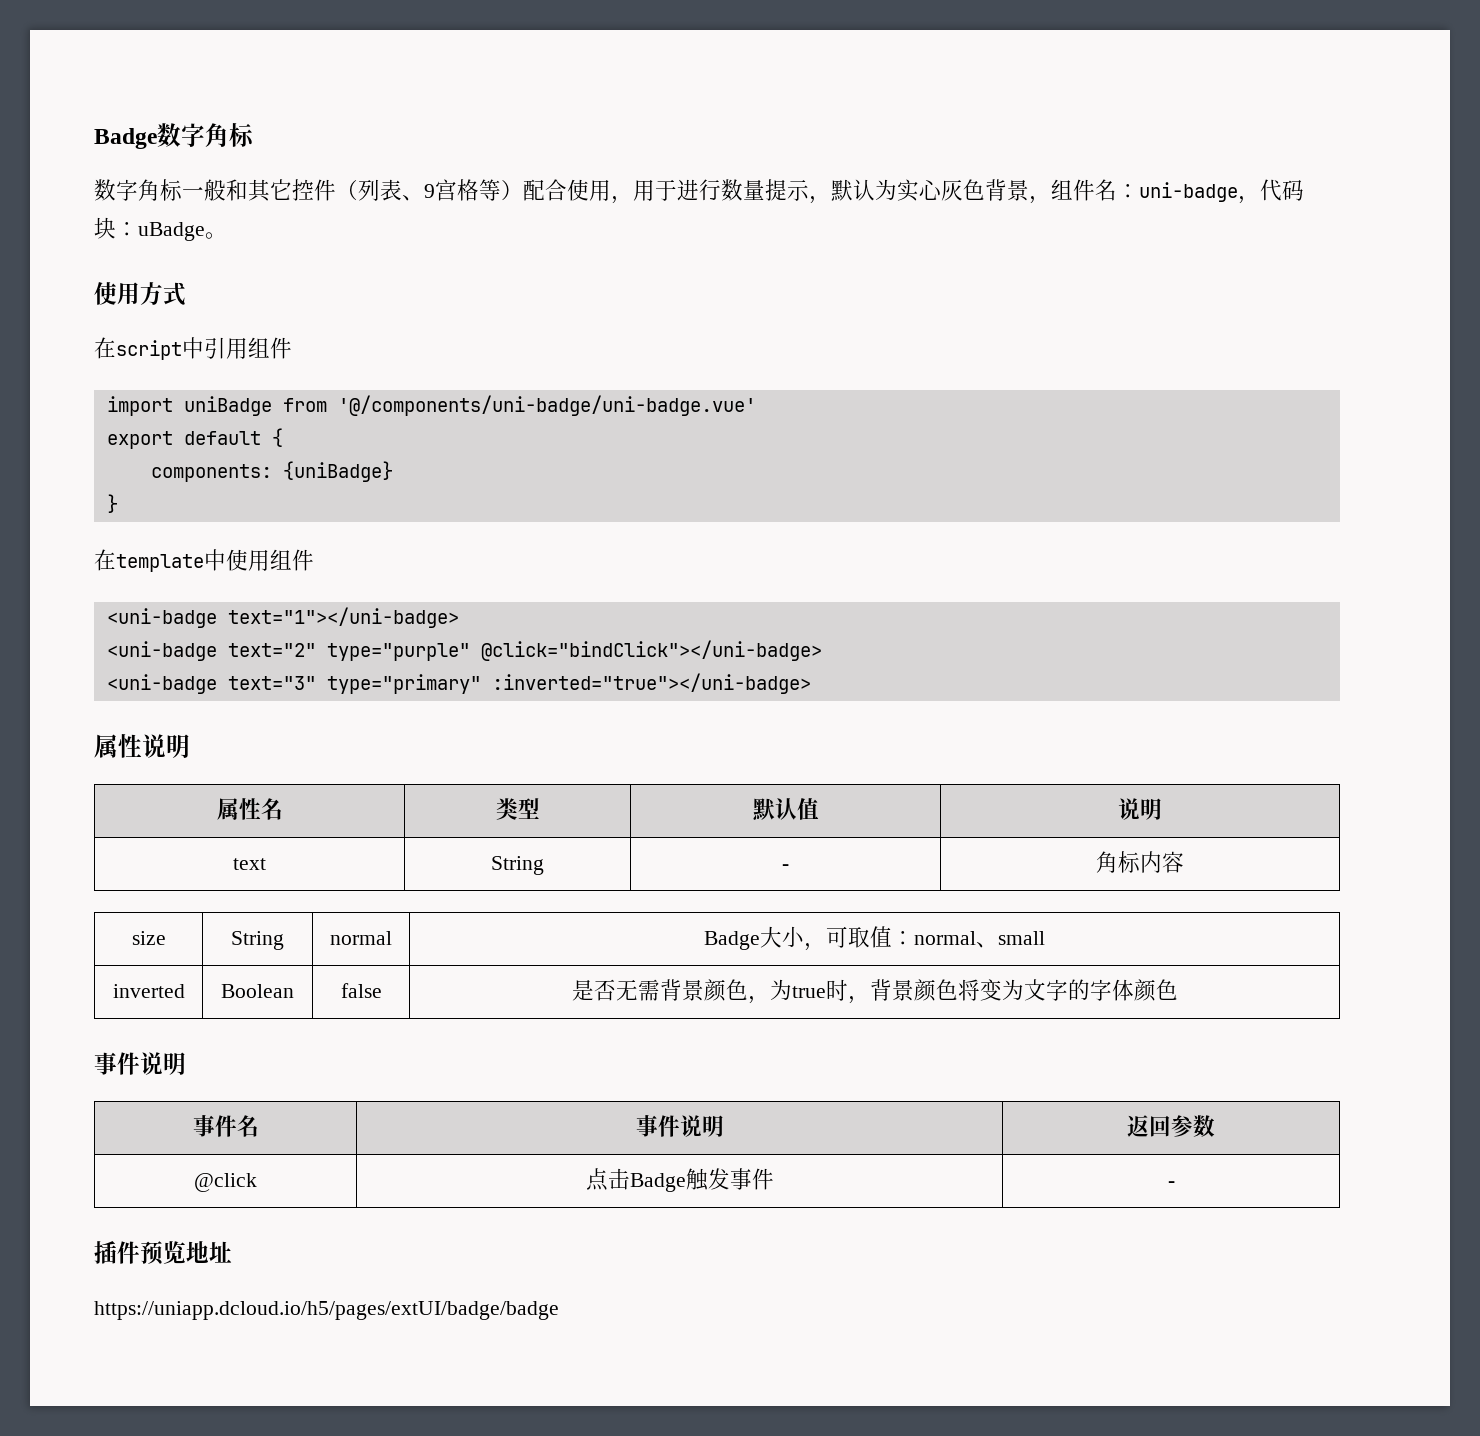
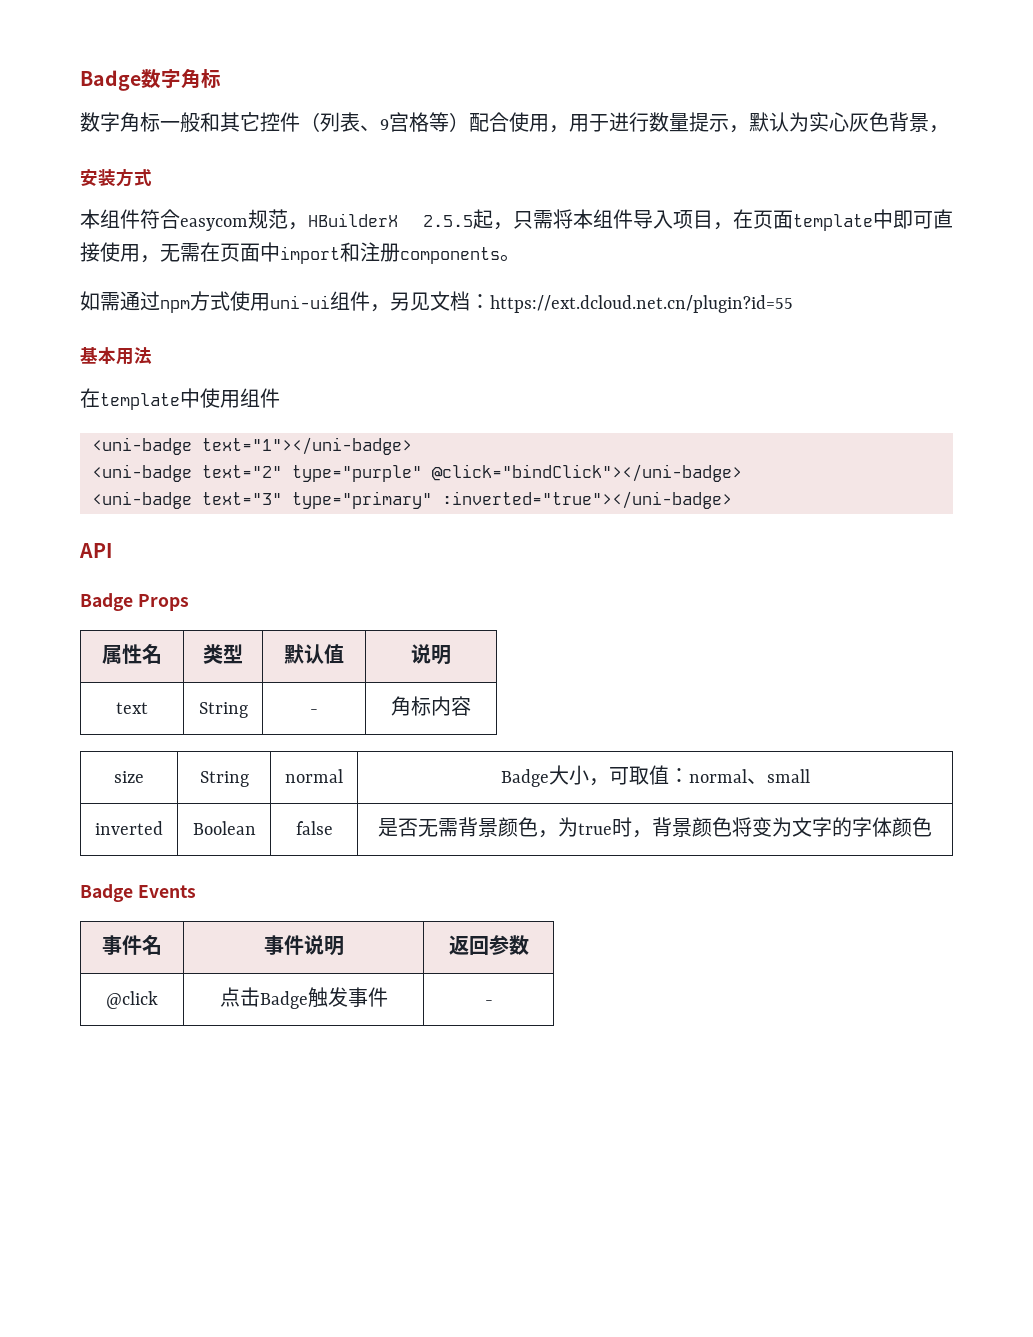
[1051,179,1304,204] [94,217,227,241] [94,282,186,306] [94,337,292,360] [106,395,756,416] [106,428,283,449] [150,461,393,482] [106,494,118,513] 组件名：uni-badge，代码块：uBadge。 // 使用方式 // 在script中引用组件 // import uniBadge from '@/components/uni-badge/uni-badge.vue' // export default { // components: {uniBadge} // } -> [80,168,152,187] [80,209,953,231] [80,242,520,264] [80,291,793,313] [80,347,152,365] // 安装方式 // 本组件符合easycom规范，HBuilderX 2.5.5起，只需将本组件导入项目，在页面template中即可直接使用，无需在页面中import和注册components。 // 如需通过npm方式使用uni-ui组件，另见文档：https://ext.dcloud.net.cn/plugin?id=55 // 基本用法
[94,734,190,758] 属性说明 -> [79,543,112,558] [80,593,189,611] API // Badge Props
[94,1052,186,1075] 事件说明 -> [80,884,196,902] Badge Events
[94,1241,232,1265] [94,1301,559,1320] // 插件预览地址 // https://uniapp.dcloud.io/h5/pages/extUI/badge/badge -> (493, 1002) none

